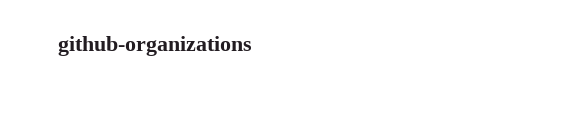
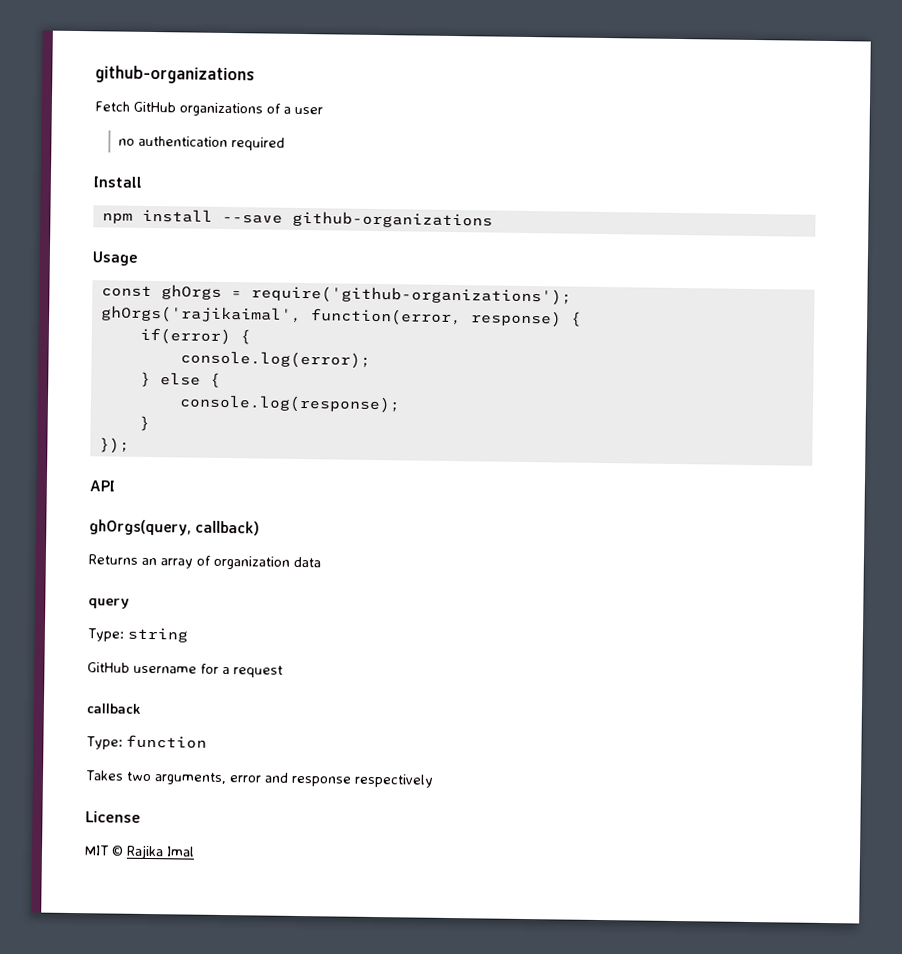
[58,36,252,56] github-organizations -> [95,65,255,85] [94,101,323,117] [118,135,286,151] [93,176,142,188] [101,208,493,229] [92,251,138,266] [100,284,572,306] [100,305,582,328] [139,327,251,346] [179,350,371,369] [139,371,221,388] [178,394,401,414] [138,415,150,431] [98,437,130,454] [89,480,115,492] [89,519,261,536] [88,554,321,570] [88,598,130,609] [87,627,188,643] [87,662,283,678] [86,703,141,714] [86,734,207,750] [85,770,434,788] [85,811,141,823] [84,844,195,860] github-organizations // Fetch GitHub organizations of a user // no authentication required // Install // npm install --save github-organizations // Usage // const ghOrgs = require('github-organizations'); // ghOrgs('rajikaimal', function(error, response) { // if(error) { // console.log(error); // } else { // console.log(response); // } // }); // API // ghOrgs(query, callback) // Returns an array of organization data // query // Type: string // GitHub username for a request // callback // Type: function // Takes two arguments, error and response respectively // License // MIT © Rajika Imal

